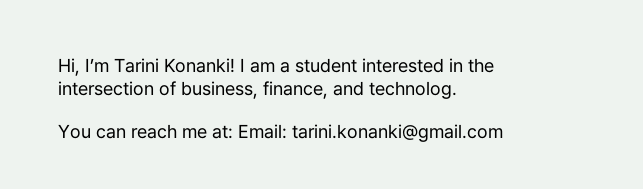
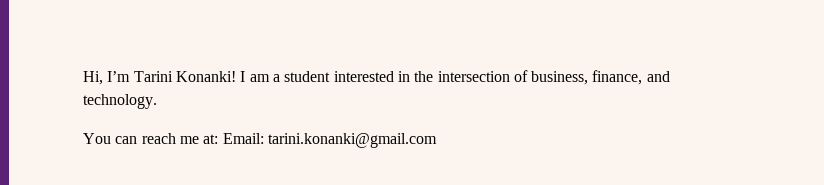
[369,81,457,99] technolog. -> [83,94,157,109] technology.

